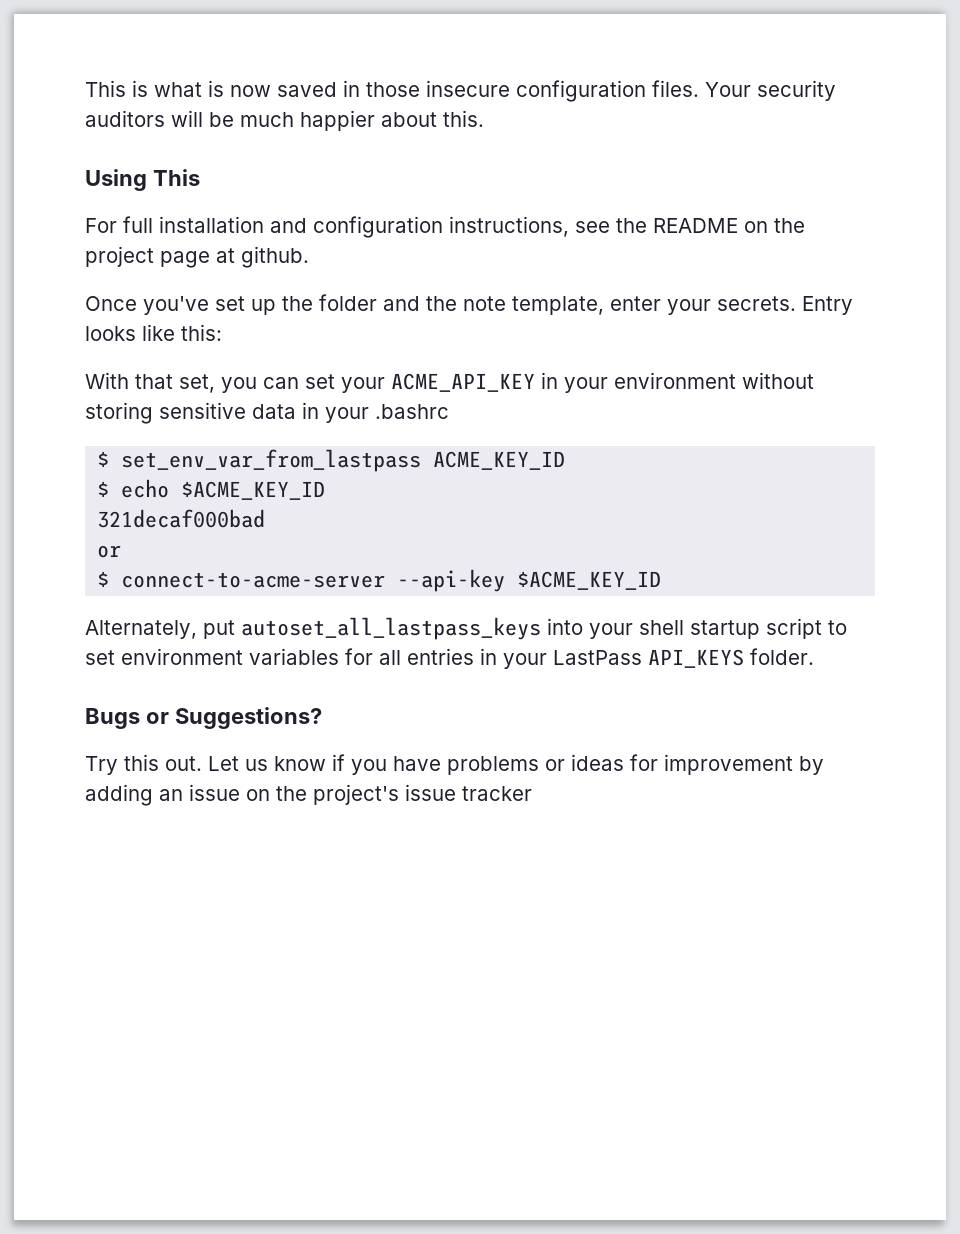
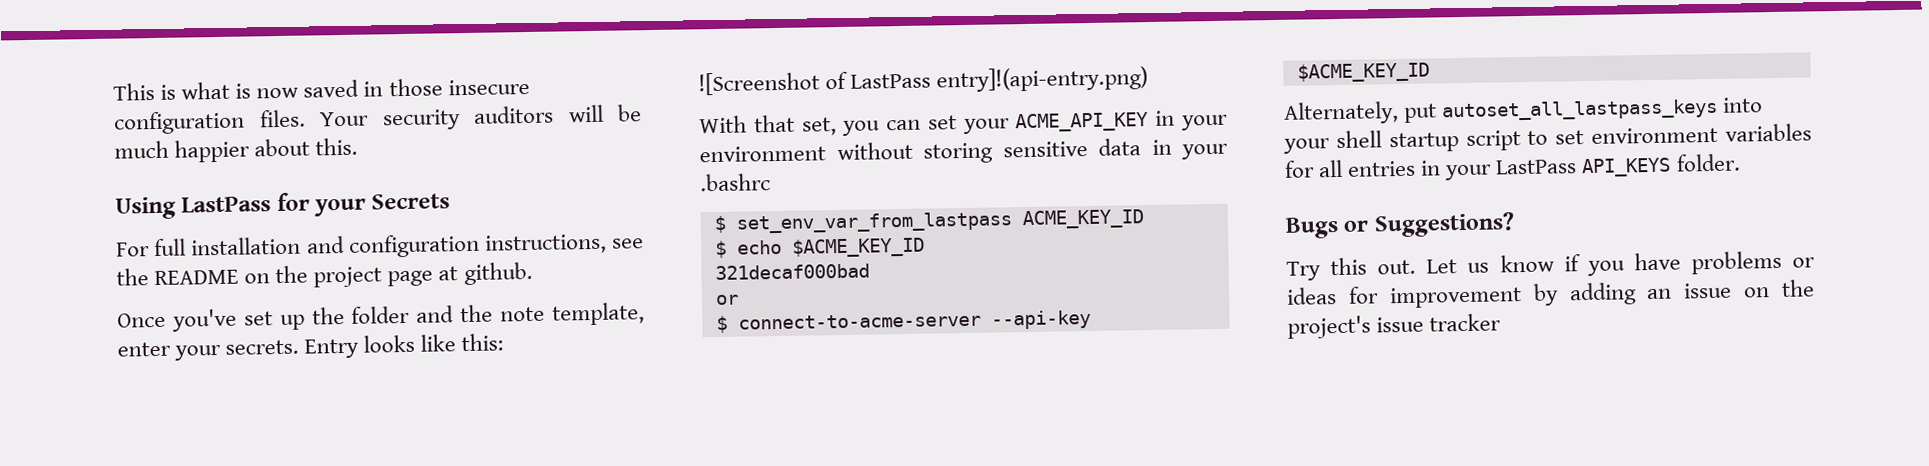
[152,169,200,186] This -> [181,192,451,217] LastPass for your Secrets
(222, 332) none -> [698,66,1149,96] // ![Screenshot of LastPass entry]!(api-entry.png)

